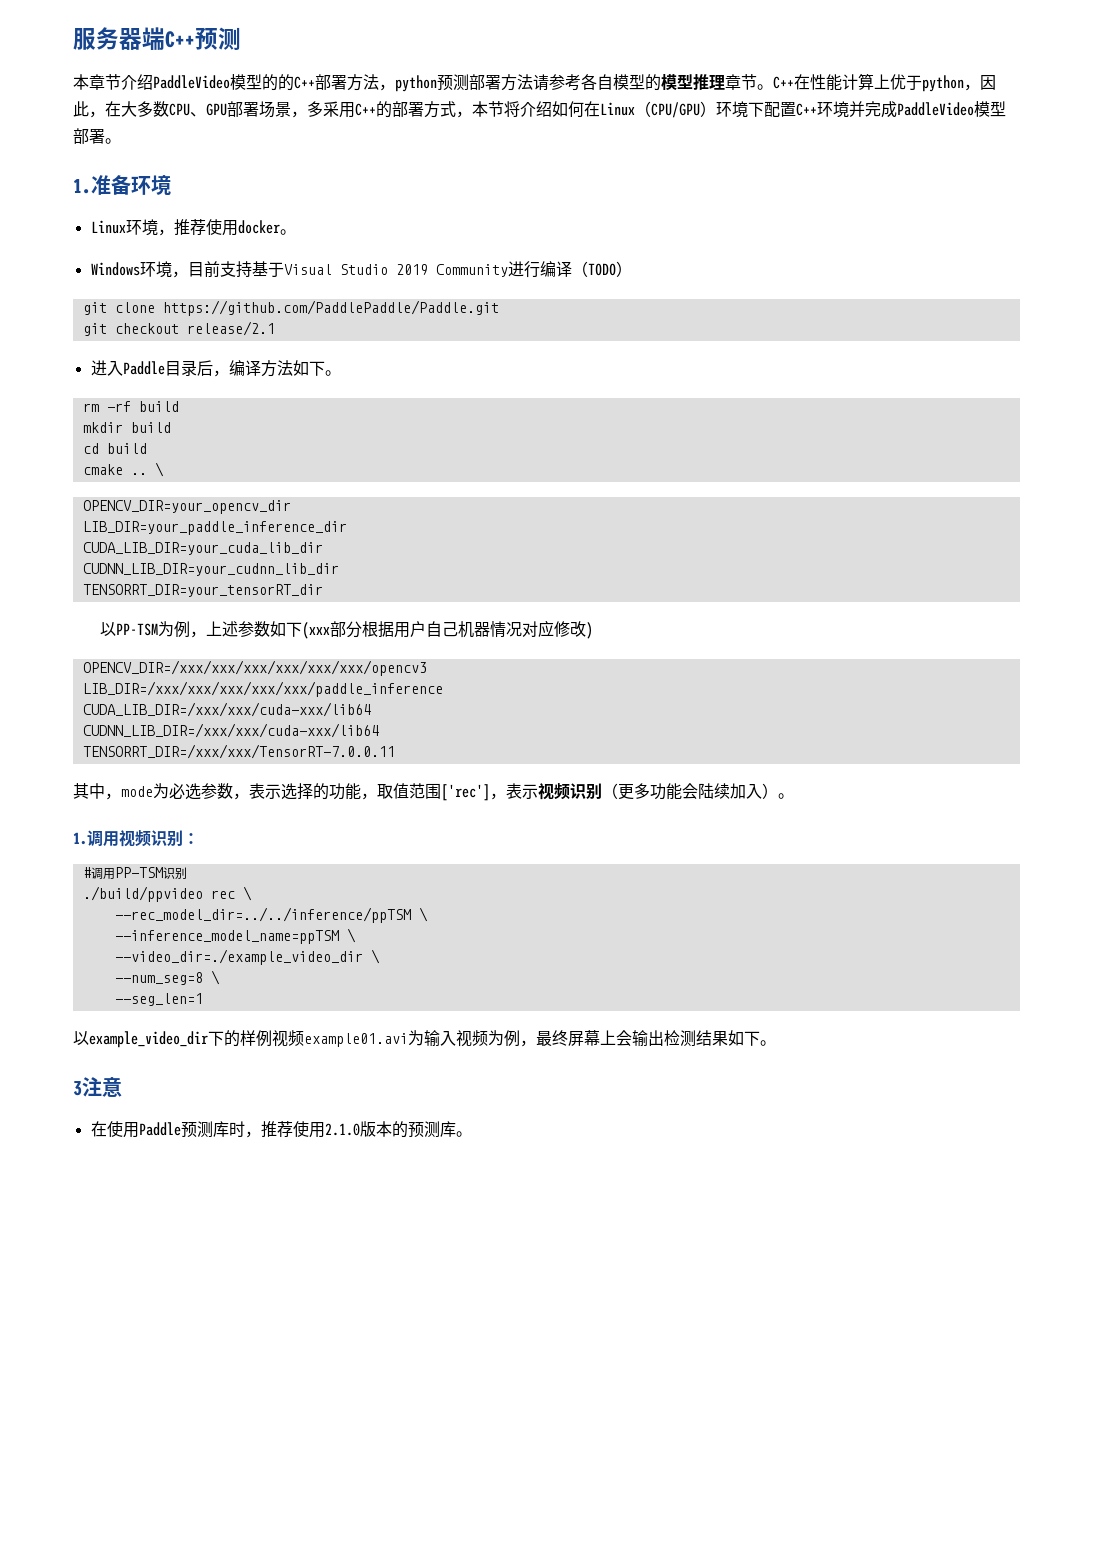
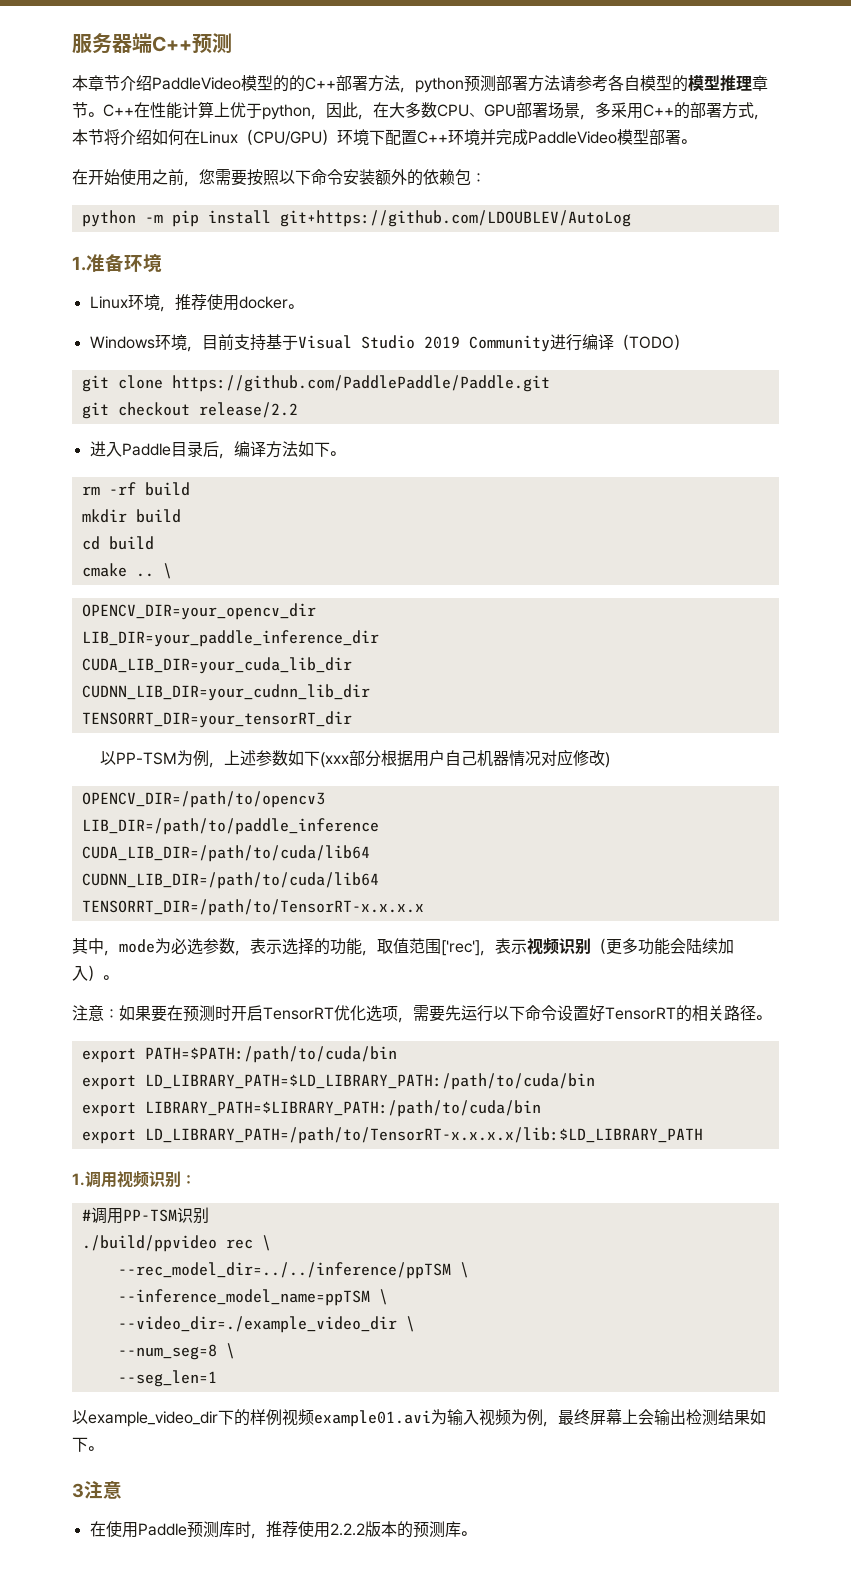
(121, 141) none -> [72,169,486,187] [81,210,631,227] // 在开始使用之前，您需要按照以下命令安装额外的依赖包： // python -m pip install git+https://github.com/LDOUBLEV/AutoLog
[186,321,275,336] release/2.1 -> [198,402,298,418] release/2.2
[82,660,427,676] [82,681,443,697] [82,702,371,717] [82,723,379,738] [82,744,395,759] OPENCV_DIR=/xxx/xxx/xxx/xxx/xxx/xxx/opencv3 // LIB_DIR=/xxx/xxx/xxx/xxx/xxx/paddle_inference // CUDA_LIB_DIR=/xxx/xxx/cuda-xxx/lib64 // CUDNN_LIB_DIR=/xxx/xxx/cuda-xxx/lib64 // TENSORRT_DIR=/xxx/xxx/TensorRT-7.0.0.11 -> [81,791,325,808] [81,818,379,835] [81,845,370,862] [81,872,379,889] [81,899,424,916] OPENCV_DIR=/path/to/opencv3 // LIB_DIR=/path/to/paddle_inference // CUDA_LIB_DIR=/path/to/cuda/lib64 // CUDNN_LIB_DIR=/path/to/cuda/lib64 // TENSORRT_DIR=/path/to/TensorRT-x.x.x.x
(794, 796) none -> [72,1005,771,1023] [81,1046,397,1063] [81,1073,595,1090] [81,1100,541,1117] [81,1127,703,1144] // 注意：如果要在预测时开启TensorRT优化选项，需要先运行以下命令设置好TensorRT的相关路径。 // export PATH=$PATH:/path/to/cuda/bin // export LD_LIBRARY_PATH=$LD_LIBRARY_PATH:/path/to/cuda/bin // export LIBRARY_PATH=$LIBRARY_PATH:/path/to/cuda/bin // export LD_LIBRARY_PATH=/path/to/TensorRT-x.x.x.x/lib:$LD_LIBRARY_PATH
[324,1123,360,1136] 2.1.0 -> [329,1523,365,1536] 2.2.2

